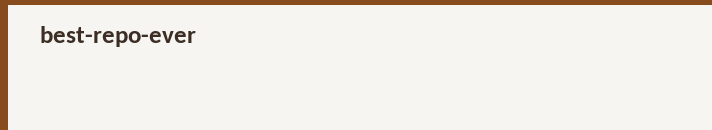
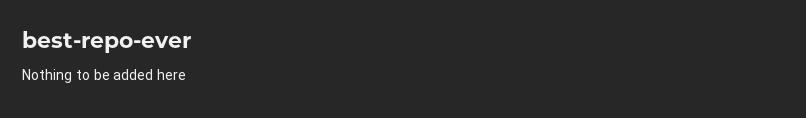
(196, 36) none -> [22,69,187,83] // Nothing to be added here

